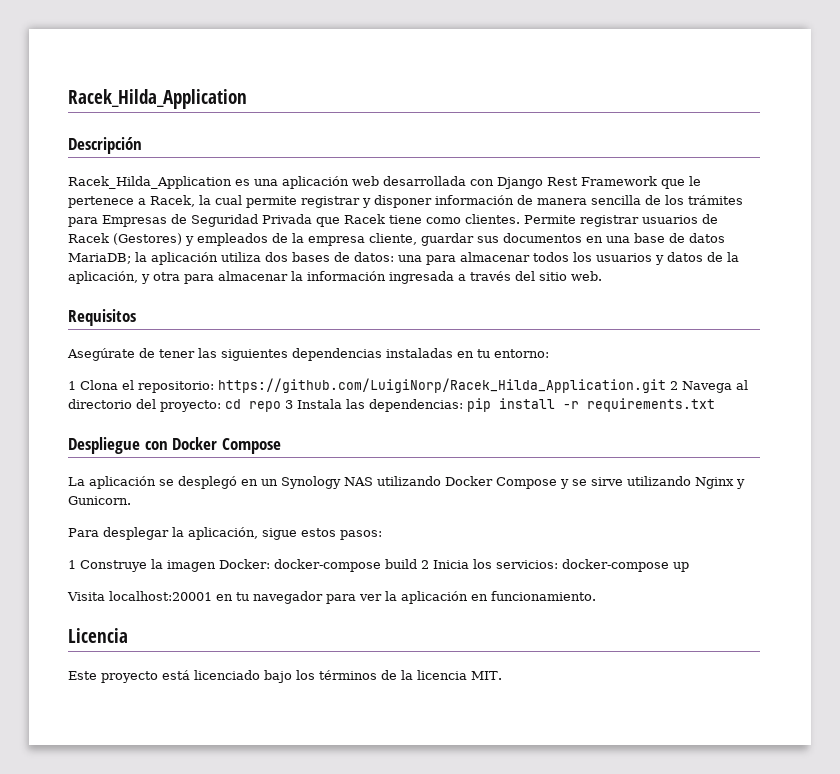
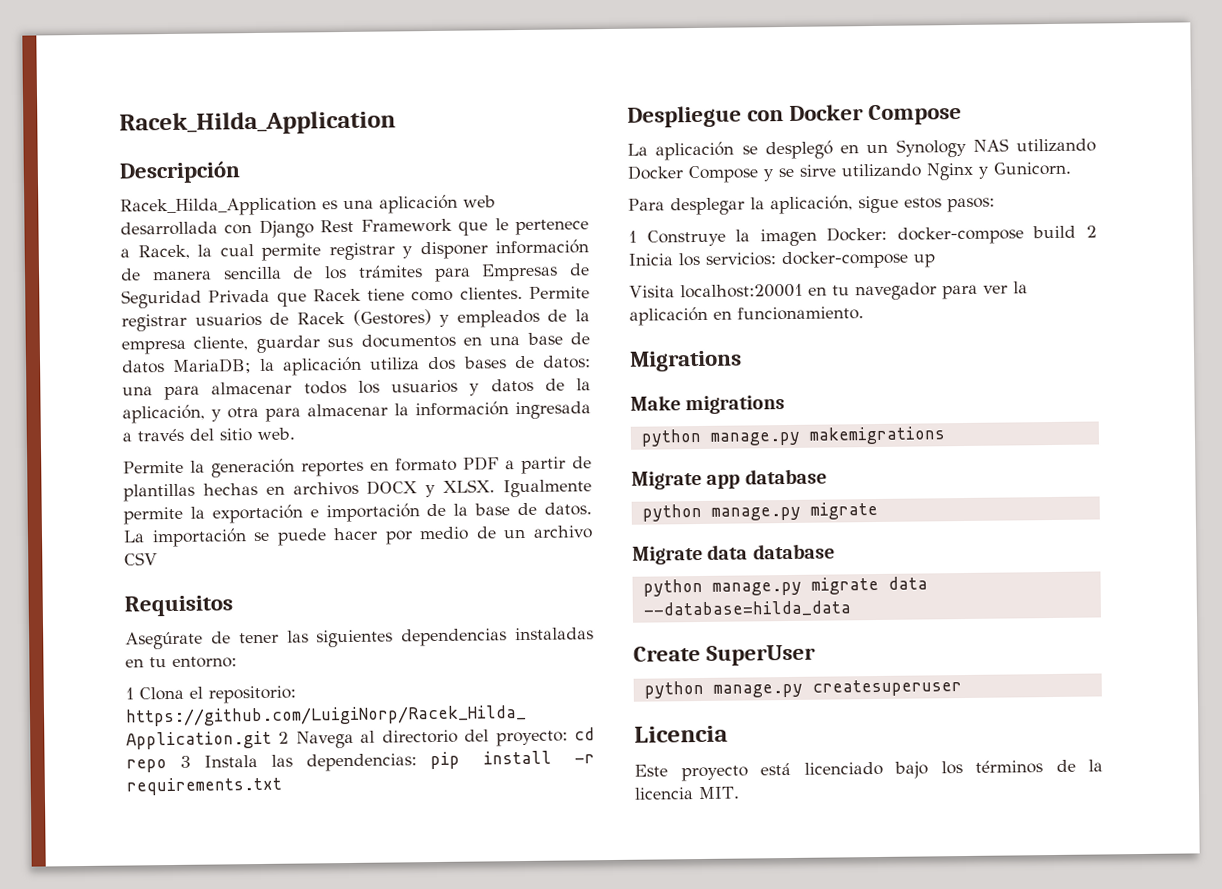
(602, 276) none -> [123,456,592,478] [123,479,592,502] [123,502,593,525] [123,525,593,548] [124,552,158,566] // Permite la generación reportes en formato PDF a partir de plantillas hechas en archivos DOCX y XLSX. Igualmente permite la exportación e importación de la base de datos. La importación se puede hacer por medio de un archivo CSV
(596, 596) none -> [629,350,742,372] [630,395,786,415] [640,426,946,447] [631,468,827,490] [641,501,878,522] [632,543,835,565] [642,576,928,597] [642,600,851,618] [633,644,817,666] [643,679,962,699] // Migrations // Make migrations // python manage.py makemigrations // Migrate app database // python manage.py migrate // Migrate data database // python manage.py migrate data --database=hilda_data // Create SuperUser // python manage.py createsuperuser

